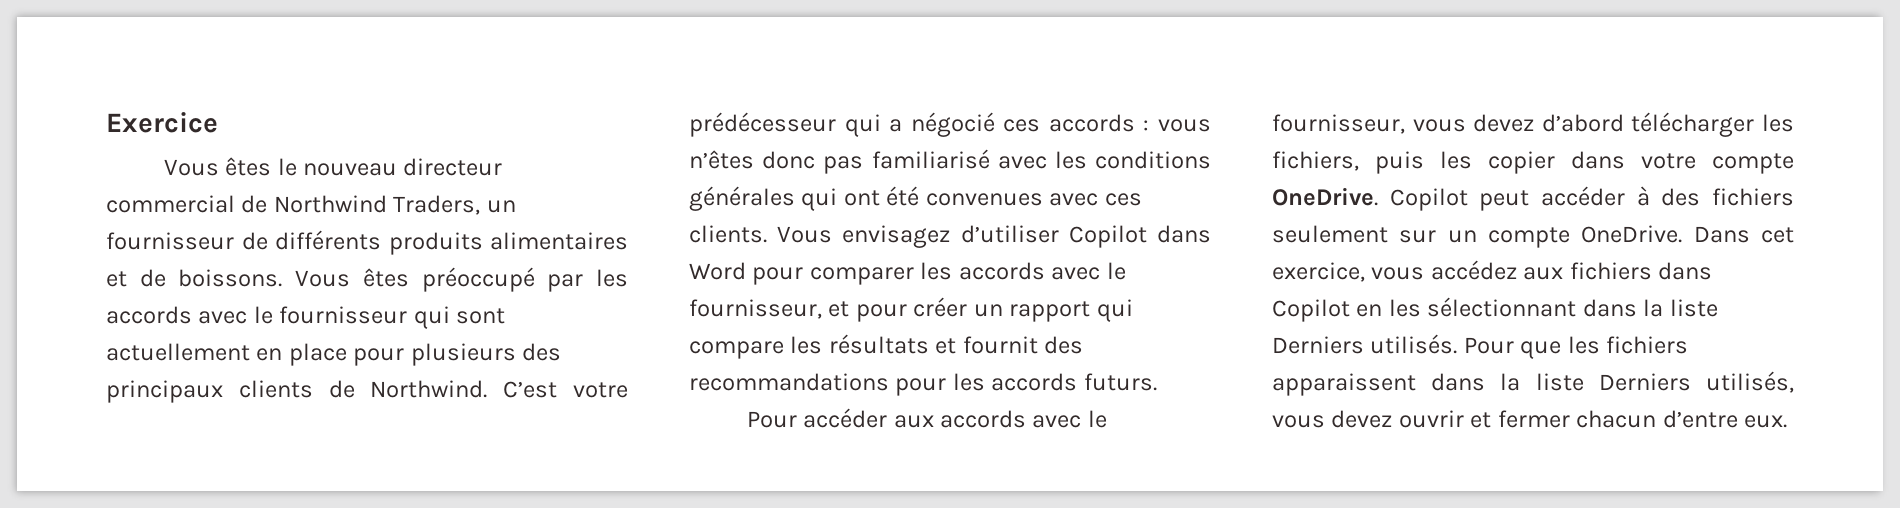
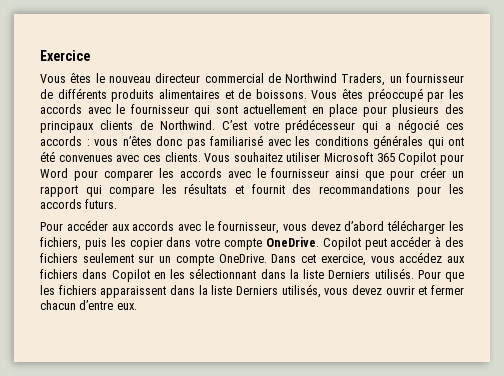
[842,225,1211,248] envisagez d’utiliser Copilot dans -> [233,152,464,165] souhaitez utiliser Microsoft 365 Copilot pour
[689,299,850,319] fournisseur, et -> [271,168,385,181] fournisseur ainsi que

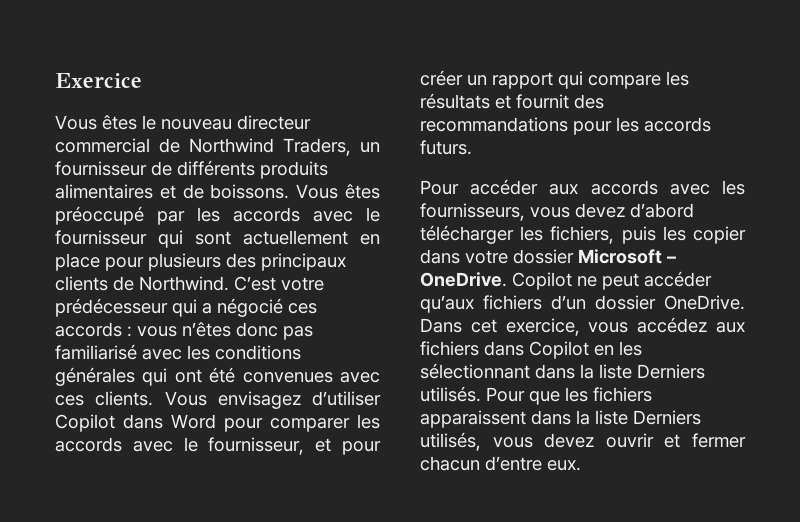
[233,152,464,165] souhaitez utiliser Microsoft 365 Copilot pour -> [217,391,381,409] [55,414,163,432] envisagez d’utiliser Copilot dans
[271,168,385,181] fournisseur ainsi que -> [208,437,332,455] fournisseur, et
[205,221,279,234] le fournisseur, -> [722,180,745,195] [420,203,525,221] les fournisseurs,
[224,238,262,250] compte -> [513,249,676,264] dossier Microsoft –
(361, 243) none -> [577,276,597,287] ne
[435,236,464,247] [40,253,214,266] à des fichiers seulement sur un compte -> [420,295,656,313] qu’aux fichiers d’un dossier

